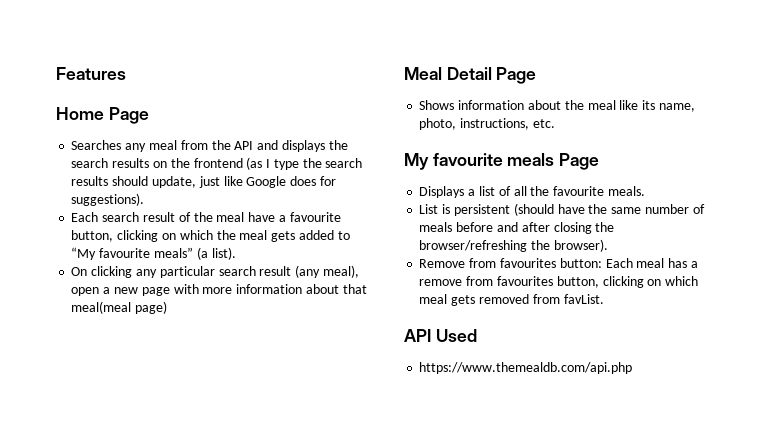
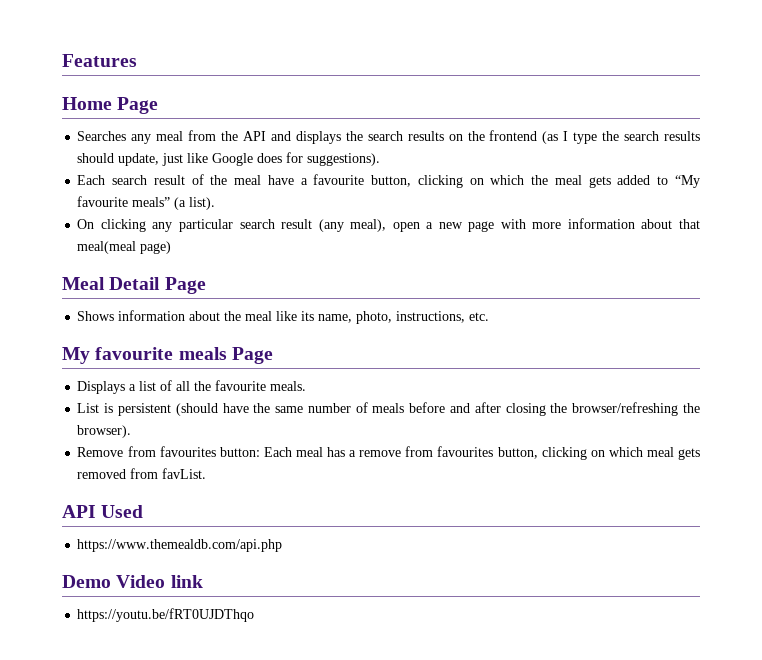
(633, 368) none -> [62,575,203,588] [77,608,255,622] // Demo Video link // https://youtu.be/fRT0UJDThqo

